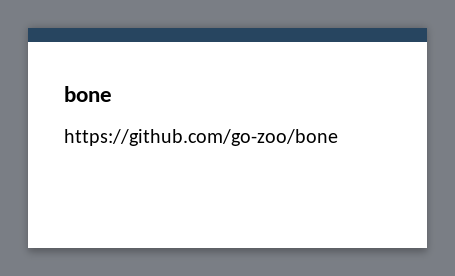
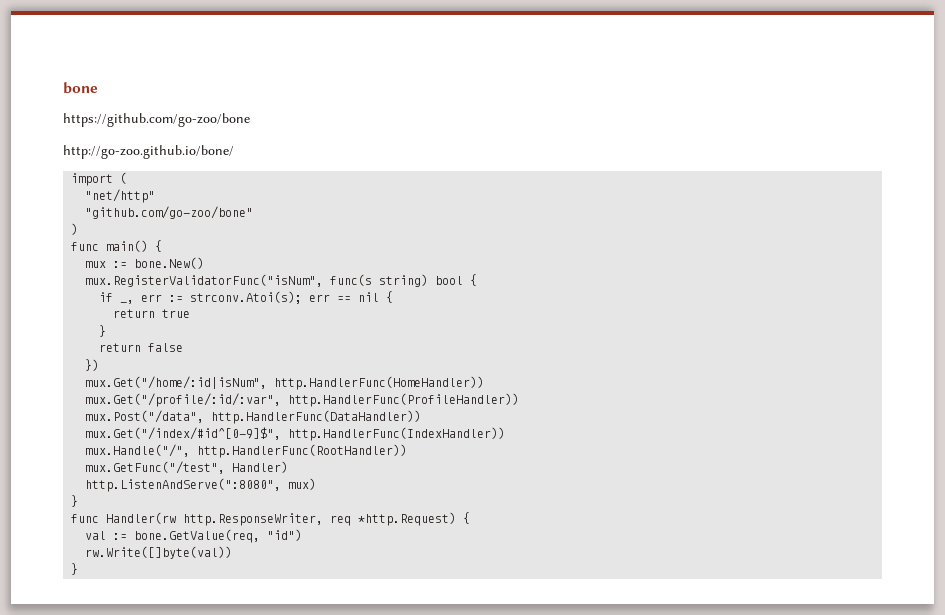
(338, 137) none -> [63,145,234,159] [71,172,128,186] [85,189,156,203] [85,206,254,219] [71,223,79,235] [71,240,163,252] [85,257,205,269] [85,274,478,287] [99,291,394,304] [113,309,191,318] [99,325,107,337] [99,343,184,352] [85,359,100,371] [85,376,485,390] [85,393,520,407] [85,410,422,424] [85,427,506,441] [85,444,408,458] [85,461,289,474] [85,478,317,492] [71,495,79,507] [71,512,471,526] [85,529,303,543] [85,546,233,559] [71,563,79,575] // http://go-zoo.github.io/bone/ // import ( // "net/http" // "github.com/go-zoo/bone" // ) // func main() { // mux := bone.New() // mux.RegisterValidatorFunc("isNum", func(s string) bool { // if _, err := strconv.Atoi(s); err == nil { // return true // } // return false // }) // mux.Get("/home/:id|isNum", http.HandlerFunc(HomeHandler)) // mux.Get("/profile/:id/:var", http.HandlerFunc(ProfileHandler)) // mux.Post("/data", http.HandlerFunc(DataHandler)) // mux.Get("/index/#id^[0-9]$", http.HandlerFunc(IndexHandler)) // mux.Handle("/", http.HandlerFunc(RootHandler)) // mux.GetFunc("/test", Handler) // http.ListenAndServe(":8080", mux) // } // func Handler(rw http.ResponseWriter, req *http.Request) { // val := bone.GetValue(req, "id") // rw.Write([]byte(val)) // }

